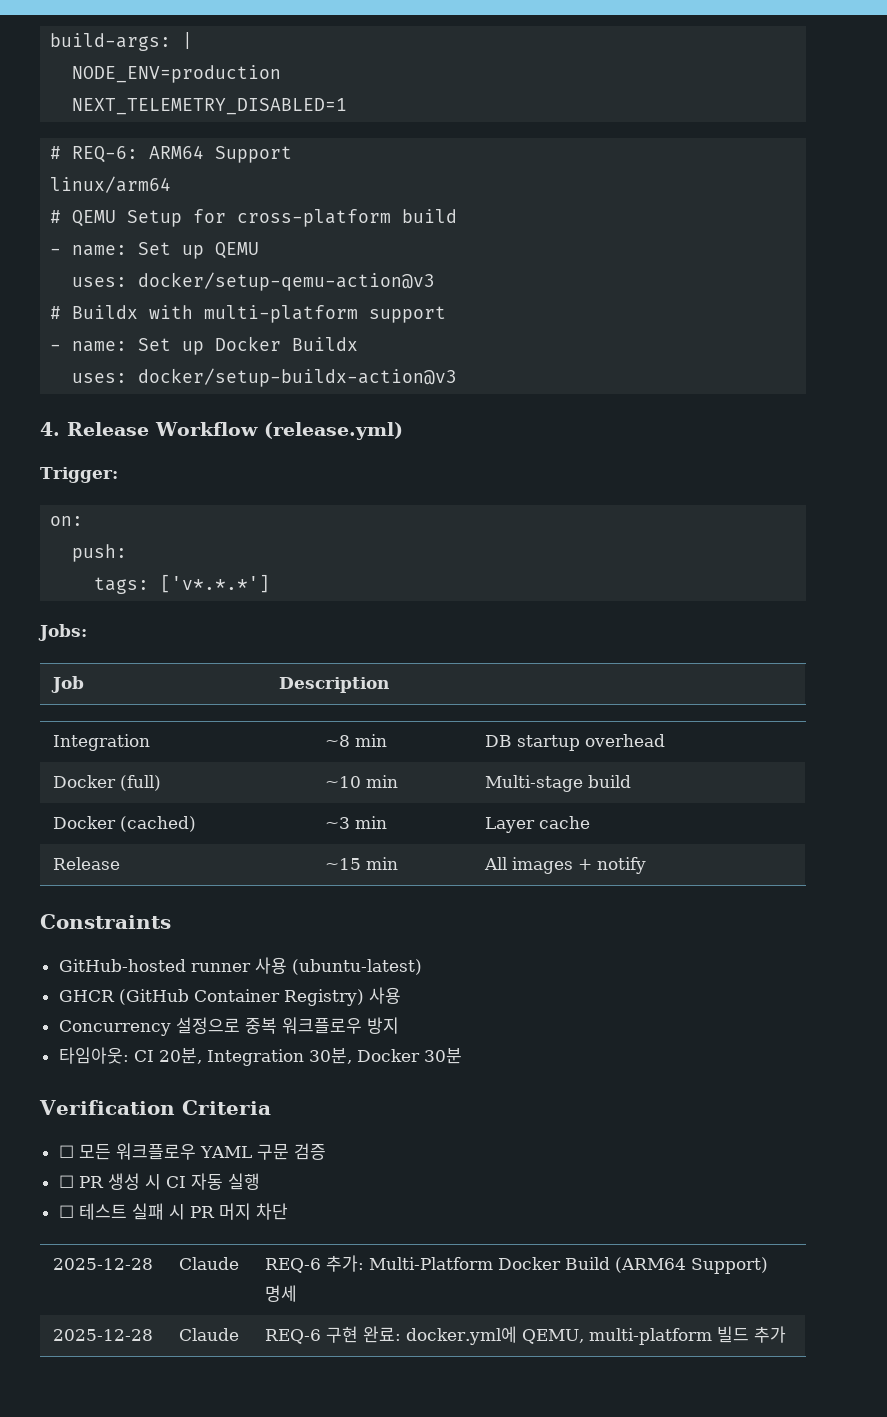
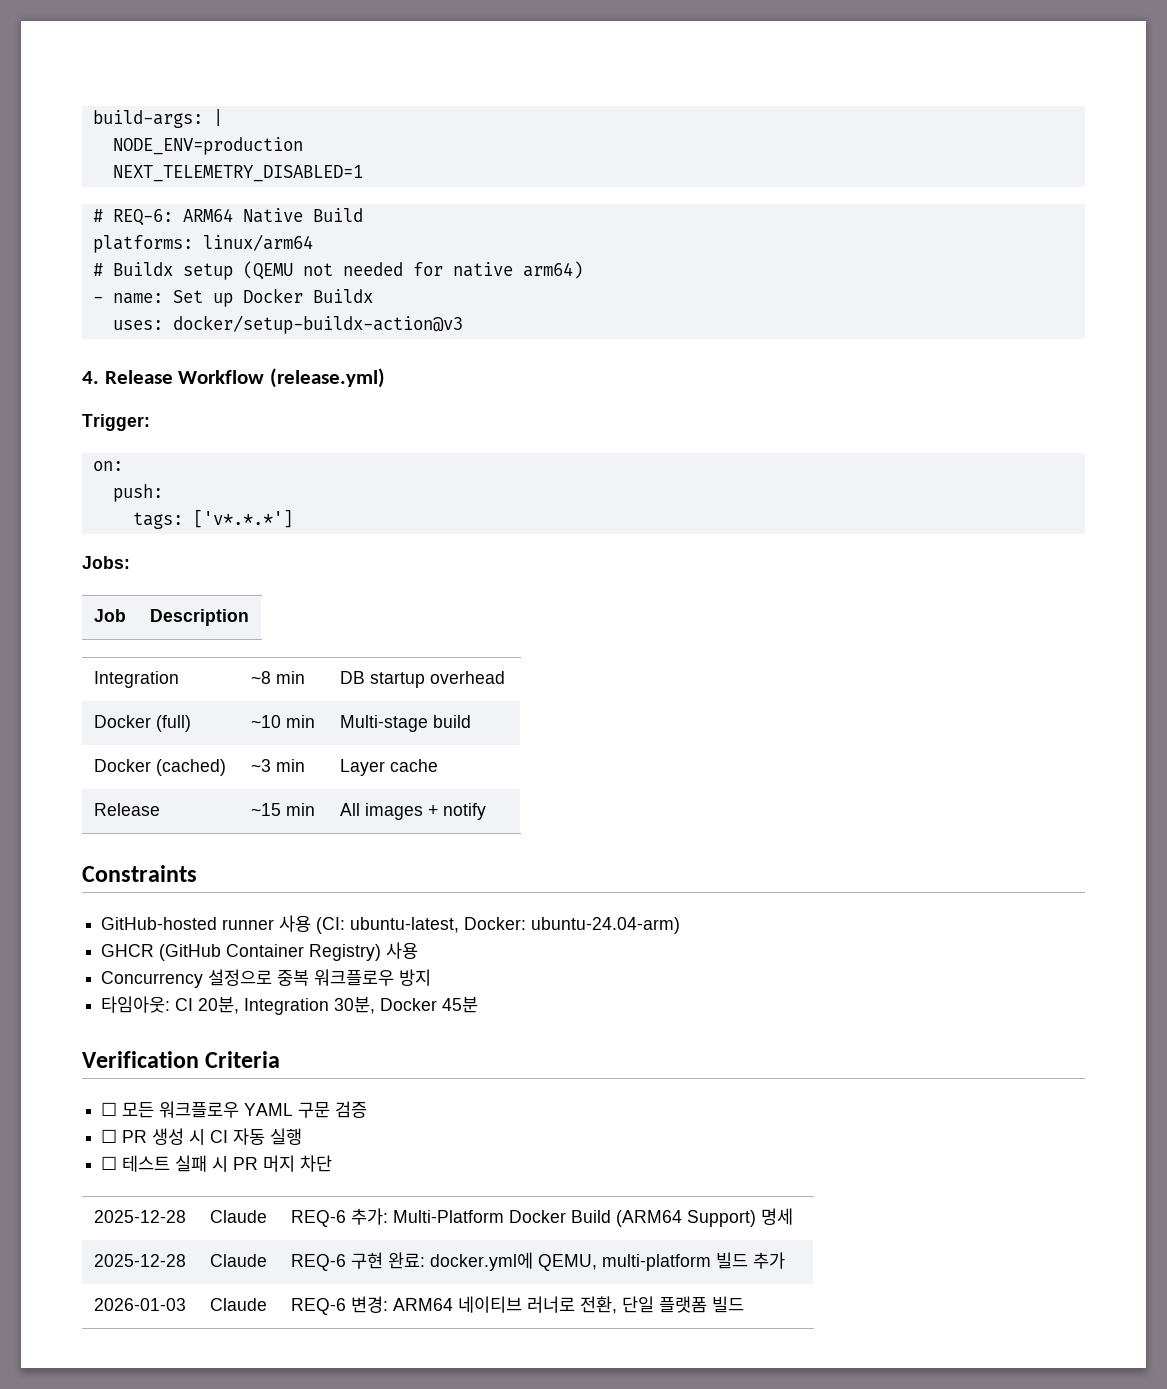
[215,146,293,163] Support // -> [242,208,363,223] [92,235,193,253] Native Build // platforms:
[72,209,458,227] [50,242,260,259] [72,272,436,291] [50,305,447,323] QEMU Setup for cross-platform build // - name: Set up QEMU // uses: docker/setup-qemu-action@v3 // # Buildx with multi-platform support -> [112,261,583,280] Buildx setup (QEMU not needed for native arm64)
[291,959,422,975] (ubuntu-latest) -> [316,917,681,934] (CI: ubuntu-latest, Docker: ubuntu-24.04-arm)
[423,1048,462,1064] 30분 -> [442,997,479,1013] 45분
(786, 1334) none -> [93,1298,186,1311] [209,1298,267,1311] [290,1296,744,1315] // 2026-01-03 | Claude | REQ-6 변경: ARM64 네이티브 러너로 전환, 단일 플랫폼 빌드

